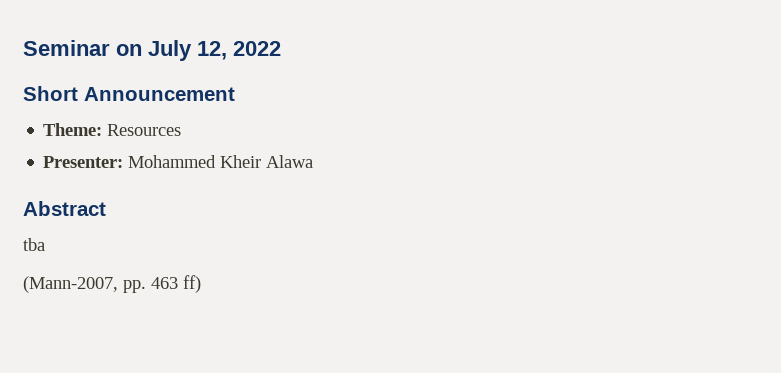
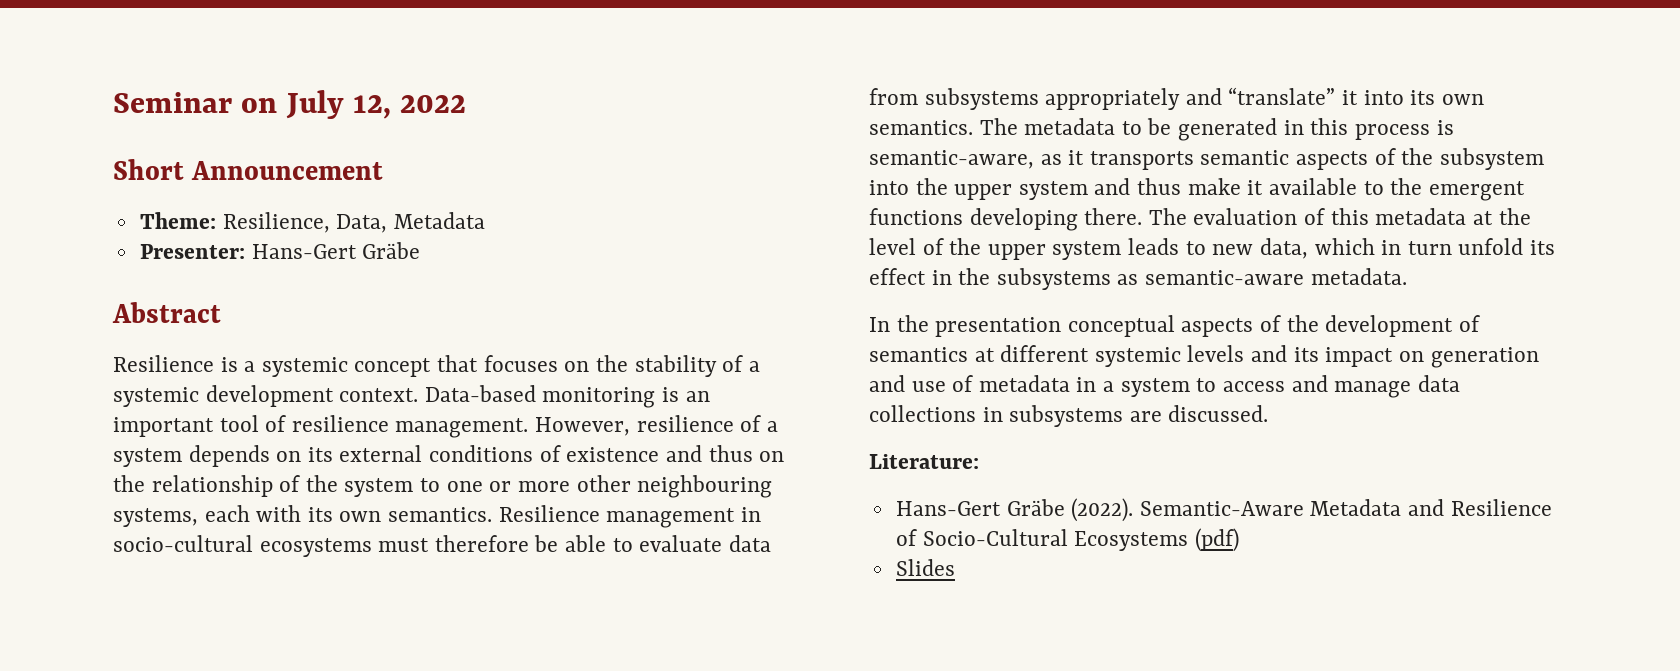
[107,124,182,136] [43,155,314,168] [23,201,106,216] [23,238,45,251] [23,275,201,293] Resources // Presenter: Mohammed Kheir Alawa // Abstract // tba // (Mann-2007, pp. 463 ff) -> [222,212,485,233] [139,242,421,259] [112,302,221,323] [113,355,760,377] [113,385,710,408] [113,415,778,438] [113,445,785,467] [113,475,773,498] [113,505,761,528] [113,535,771,557] [869,87,1484,110] [869,118,1454,141] [869,148,1544,170] [869,178,1525,201] [869,208,1531,231] [869,238,1555,260] [869,268,1407,290] [869,315,1480,337] [869,345,1539,368] [869,375,1460,398] [869,405,1269,427] [869,454,979,469] [895,498,1552,522] [895,528,1239,552] [895,559,955,576] Resilience, Data, Metadata // Presenter: Hans-Gert Gräbe // Abstract // Resilience is a systemic concept that focuses on the stability of a systemic development context. Data-based monitoring is an important tool of resilience management. However, resilience of a system depends on its external conditions of existence and thus on the relationship of the system to one or more other neighbouring systems, each with its own semantics. Resilience management in socio-cultural ecosystems must therefore be able to evaluate data from subsystems appropriately and “translate” it into its own semantics. The metadata to be generated in this process is semantic-aware, as it transports semantic aspects of the subsystem into the upper system and thus make it available to the emergent functions developing there. The evaluation of this metadata at the level of the upper system leads to new data, which in turn unfold its effect in the subsystems as semantic-aware metadata. // In the presentation conceptual aspects of the development of semantics at different systemic levels and its impact on generation and use of metadata in a system to access and manage data collections in subsystems are discussed. // Literature: // Hans-Gert Gräbe (2022). Semantic-Aware Metadata and Resilience of Socio-Cultural Ecosystems (pdf) // Slides

